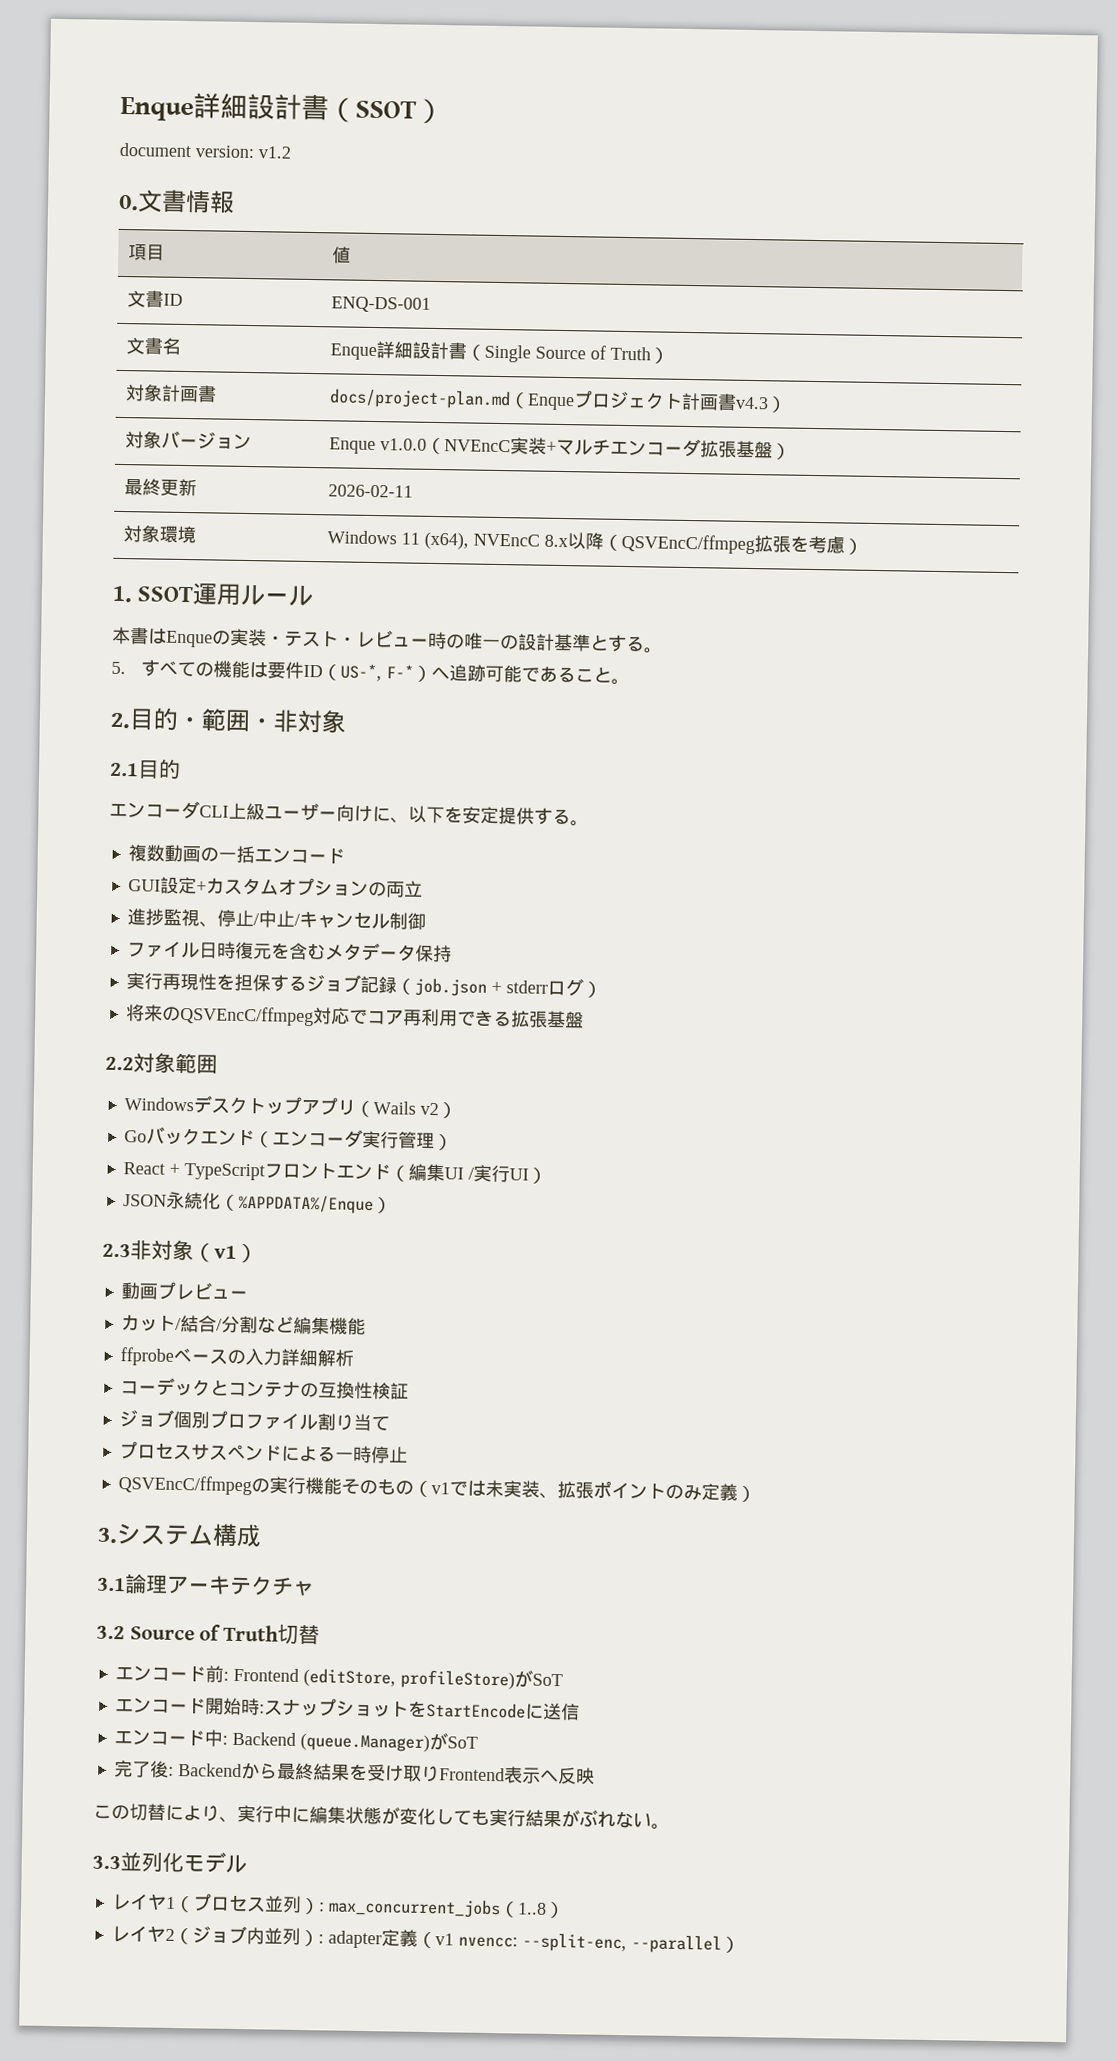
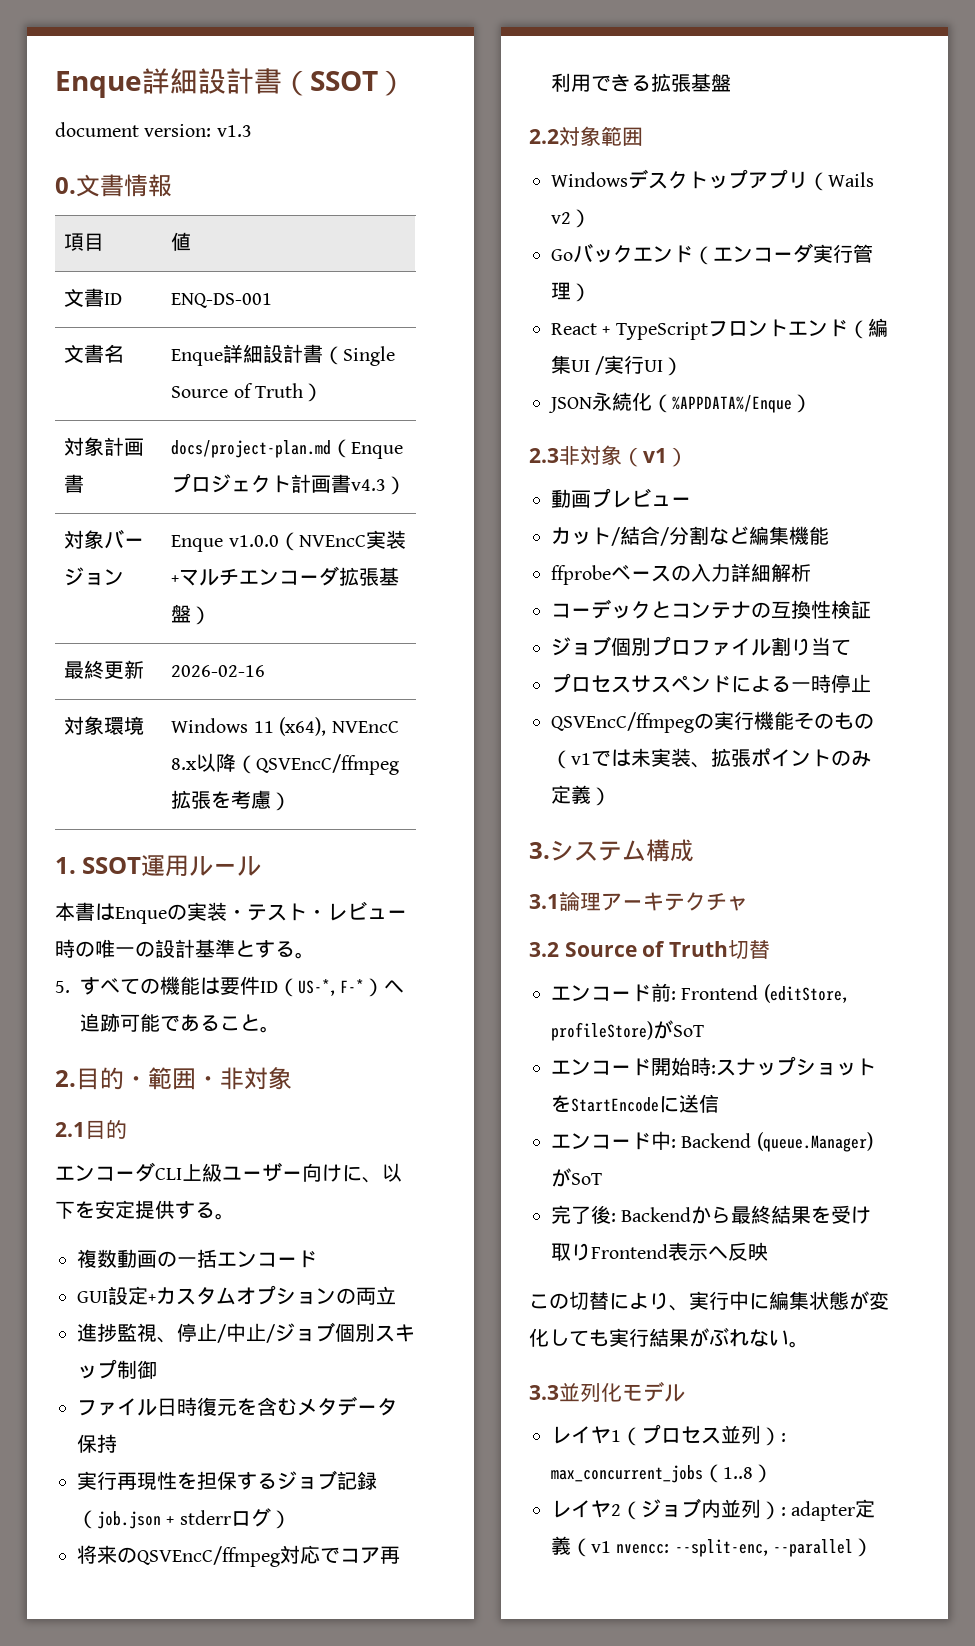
[258,146,292,159] v1.2 -> [216,125,252,137] v1.3
[328,484,414,498] 2026-02-11 -> [171,665,266,677] 2026-02-16
[298,910,390,930] キャンセル -> [275,1322,415,1342] [77,1359,117,1379] ジョブ個別スキップ

